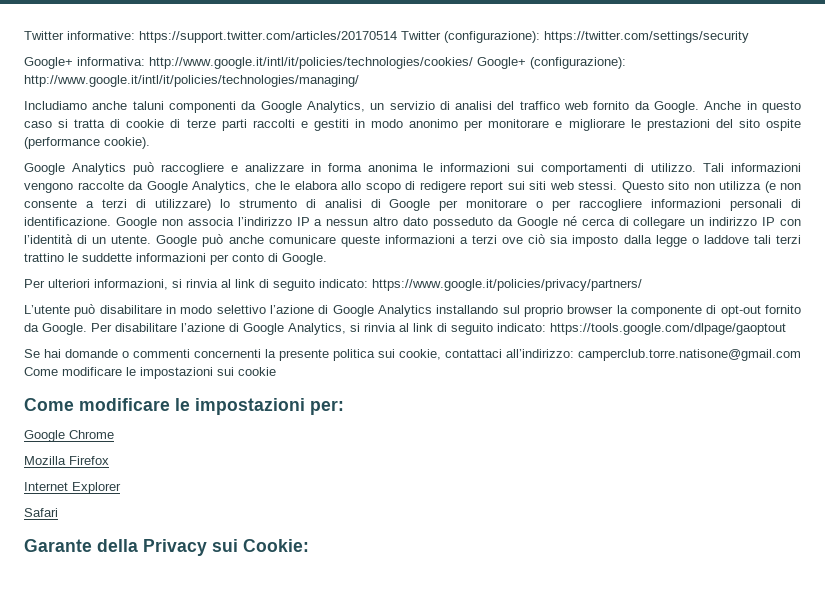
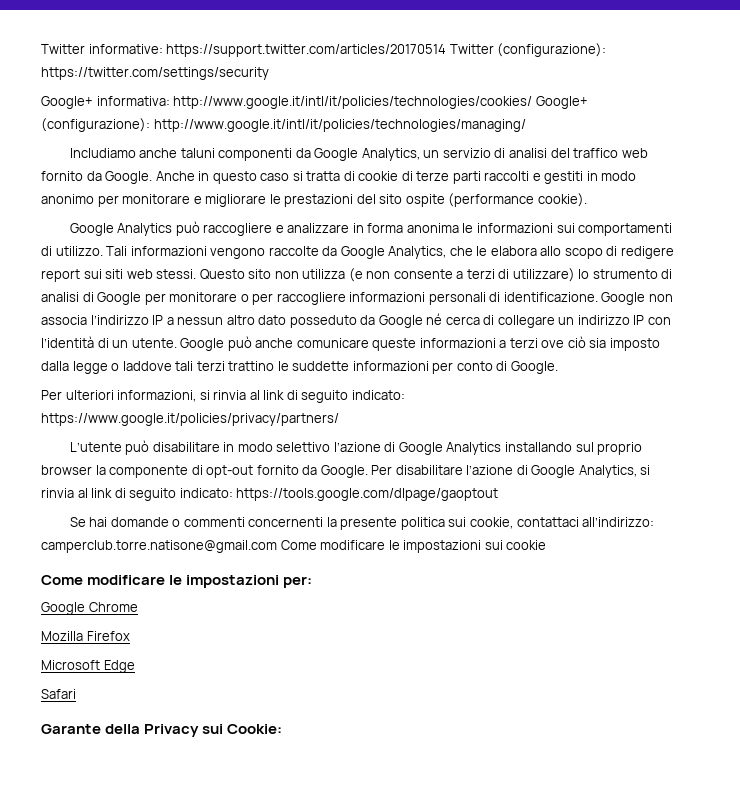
[24,482,121,494] Internet Explorer -> [41,660,135,673] Microsoft Edge

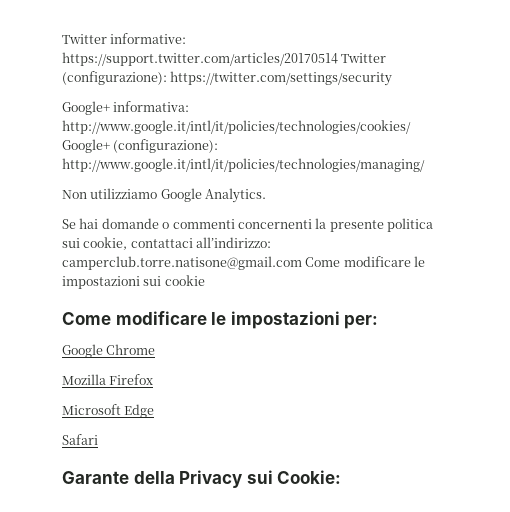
[69,148,648,161] [41,171,637,184] [41,193,587,207] [69,221,673,236] [41,246,674,259] [41,268,673,282] [41,292,673,305] [41,313,671,328] [41,336,660,351] [41,361,558,374] [41,390,405,403] [41,413,339,426] [69,440,643,455] [41,465,651,478] [41,488,499,501] Includiamo anche taluni componenti da Google Analytics, un servizio di analisi del traffico web fornito da Google. Anche in questo caso si tratta di cookie di terze parti raccolti e gestiti in modo anonimo per monitorare e migliorare le prestazioni del sito ospite (performance cookie). // Google Analytics può raccogliere e analizzare in forma anonima le informazioni sui comportamenti di utilizzo. Tali informazioni vengono raccolte da Google Analytics, che le elabora allo scopo di redigere report sui siti web stessi. Questo sito non utilizza (e non consente a terzi di utilizzare) lo strumento di analisi di Google per monitorare o per raccogliere informazioni personali di identificazione. Google non associa l’indirizzo IP a nessun altro dato posseduto da Google né cerca di collegare un indirizzo IP con l’identità di un utente. Google può anche comunicare queste informazioni a terzi ove ciò sia imposto dalla legge o laddove tali terzi trattino le suddette informazioni per conto di Google. // Per ulteriori informazioni, si rinvia al link di seguito indicato: https://www.google.it/policies/privacy/partners/ // L’utente può disabilitare in modo selettivo l’azione di Google Analytics installando sul proprio browser la componente di opt-out fornito da Google. Per disabilitare l’azione di Google Analytics, si rinvia al link di seguito indicato: https://tools.google.com/dlpage/gaoptout -> [62,188,267,203] Non utilizziamo Google Analytics.

